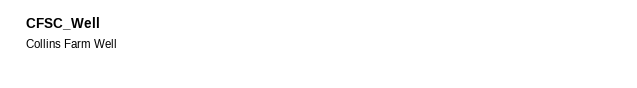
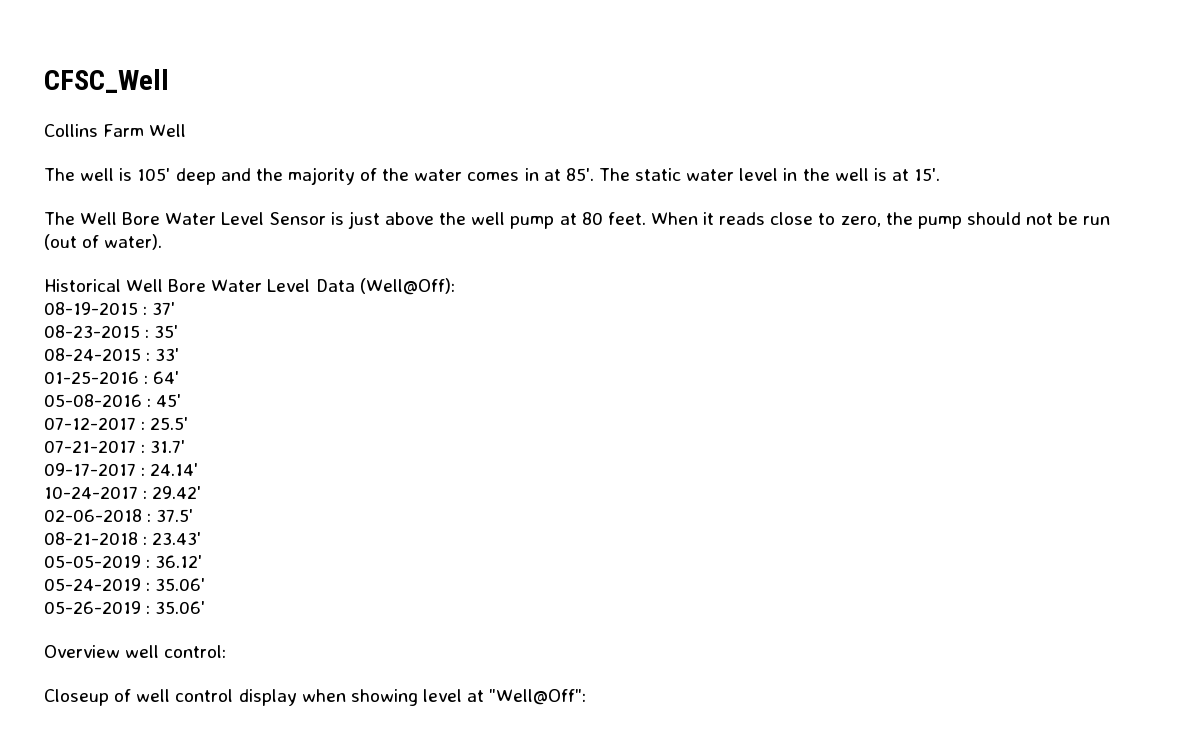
(118, 43) none -> [44,167,941,185] [44,211,1111,229] [44,234,163,250] [44,278,455,295] [44,302,176,315] [44,325,179,338] [44,348,180,361] [44,371,180,384] [44,394,182,407] [44,417,189,430] [44,440,186,453] [44,463,199,476] [44,486,202,499] [44,509,194,522] [44,532,202,545] [44,555,203,568] [44,578,206,591] [44,601,206,614] [44,645,227,658] [44,689,587,706] // The well is 105' deep and the majority of the water comes in at 85'. The static water level in the well is at 15'. // The Well Bore Water Level Sensor is just above the well pump at 80 feet. When it reads close to zero, the pump should not be run (out of water). // Historical Well Bore Water Level Data (Well@Off): // 08-19-2015 : 37' // 08-23-2015 : 35' // 08-24-2015 : 33' // 01-25-2016 : 64' // 05-08-2016 : 45' // 07-12-2017 : 25.5' // 07-21-2017 : 31.7' // 09-17-2017 : 24.14' // 10-24-2017 : 29.42' // 02-06-2018 : 37.5' // 08-21-2018 : 23.43' // 05-05-2019 : 36.12' // 05-24-2019 : 35.06' // 05-26-2019 : 35.06' // Overview well control: // Closeup of well control display when showing level at "Well@Off":

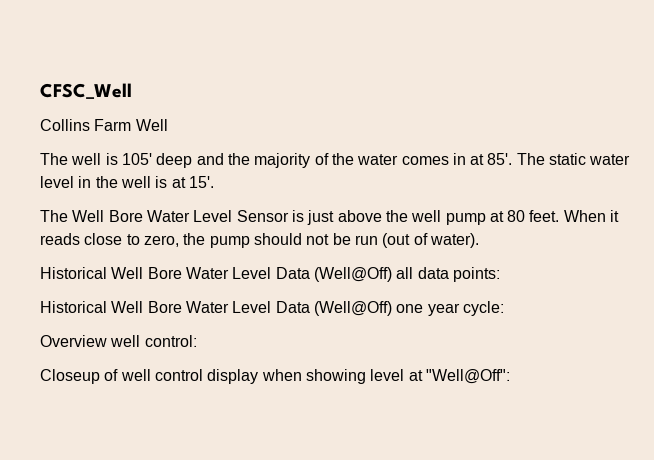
[359,278,455,295] [44,302,176,315] [44,325,179,338] [44,348,180,361] [44,371,180,384] [44,394,182,407] [44,417,189,430] [44,440,186,453] [44,463,199,476] [44,486,202,499] [44,509,194,522] [44,532,202,545] [44,555,203,568] [44,578,206,591] [44,601,206,614] (Well@Off): // 08-19-2015 : 37' // 08-23-2015 : 35' // 08-24-2015 : 33' // 01-25-2016 : 64' // 05-08-2016 : 45' // 07-12-2017 : 25.5' // 07-21-2017 : 31.7' // 09-17-2017 : 24.14' // 10-24-2017 : 29.42' // 02-06-2018 : 37.5' // 08-21-2018 : 23.43' // 05-05-2019 : 36.12' // 05-24-2019 : 35.06' // 05-26-2019 : 35.06' -> [313,267,500,282] [40,301,504,316] (Well@Off) all data points: // Historical Well Bore Water Level Data (Well@Off) one year cycle:

